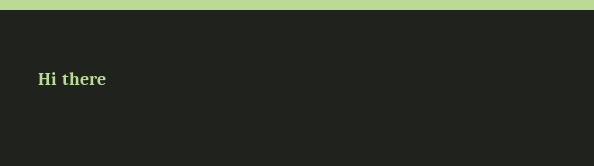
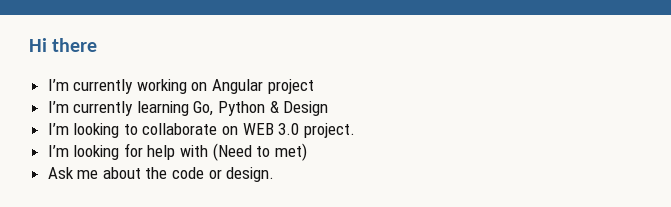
(106, 78) none -> [47,79,314,94] [47,101,329,116] [47,123,355,138] [47,143,307,161] [47,167,275,182] // I’m currently working on Angular project // I’m currently learning Go, Python & Design // I’m looking to collaborate on WEB 3.0 project. // I’m looking for help with (Need to met) // Ask me about the code or design.

